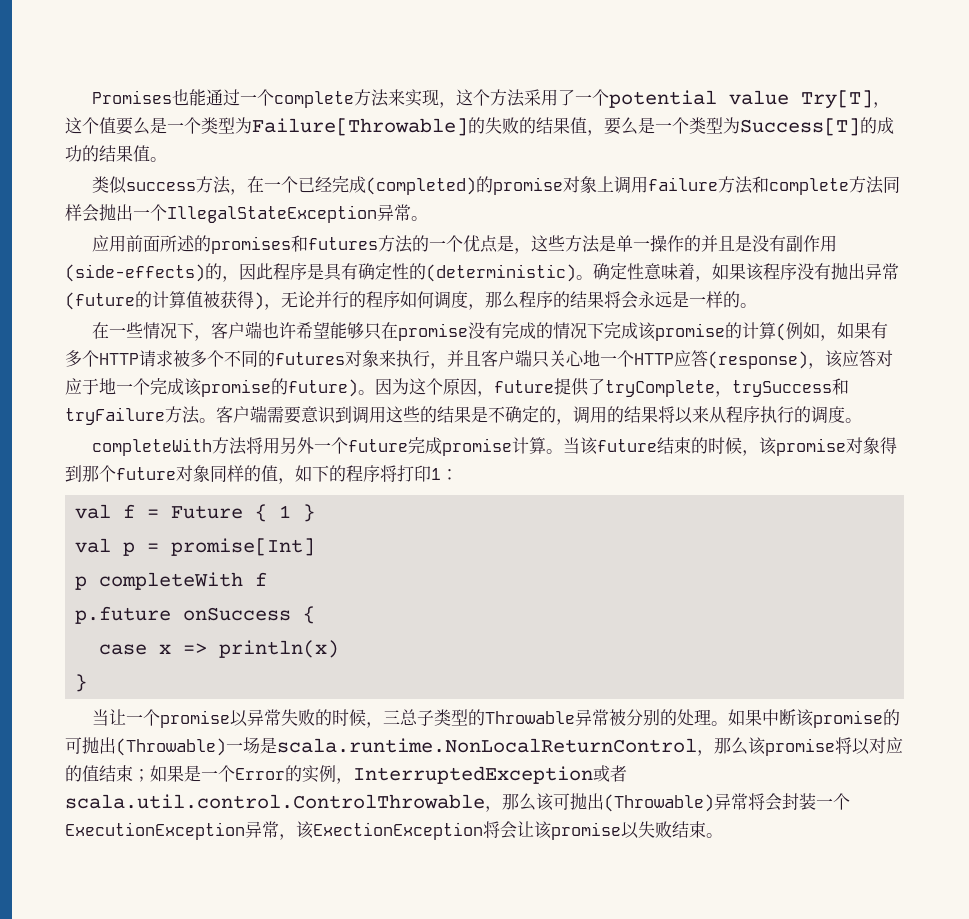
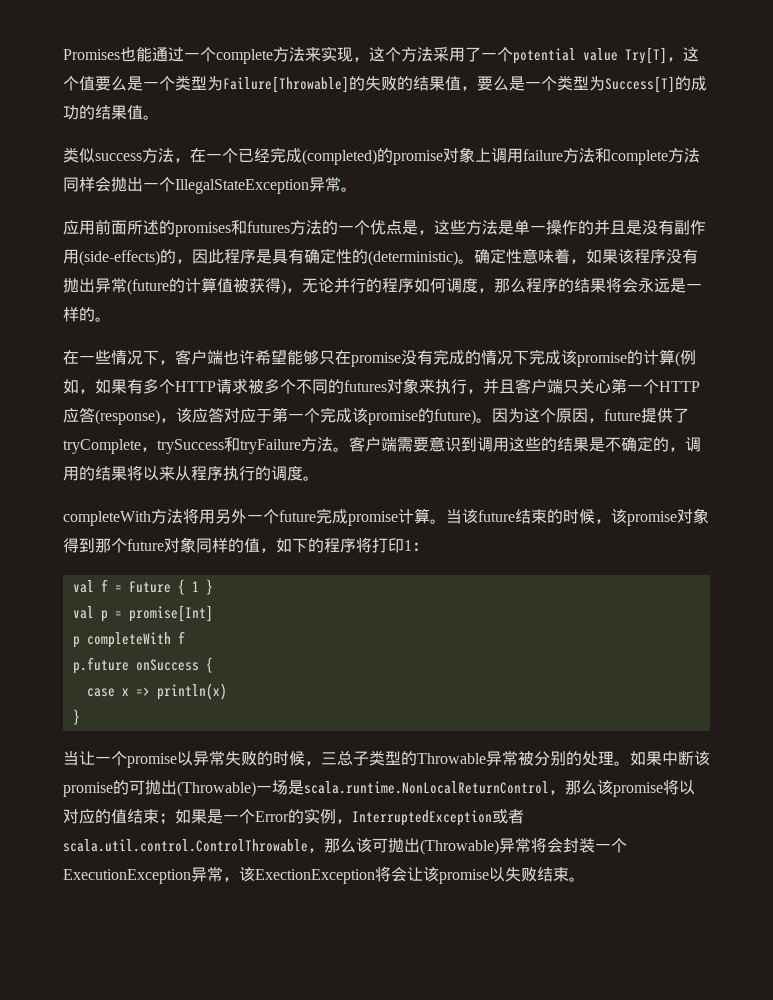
[583,350,600,367] 地 -> [611,378,627,394] 第
[99,378,116,395] 地 -> [272,407,288,423] 第

